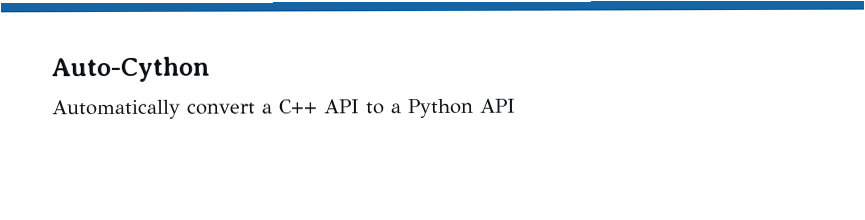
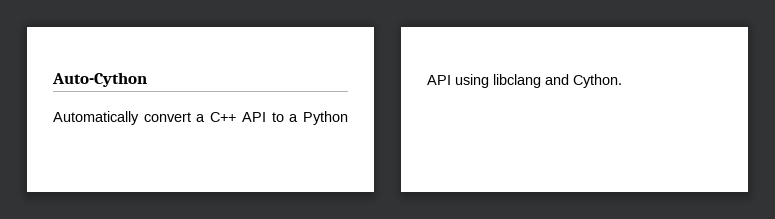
(516, 105) none -> [455,74,622,88] using libclang and Cython.

